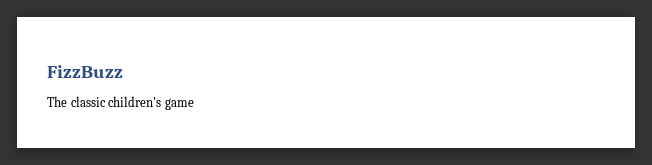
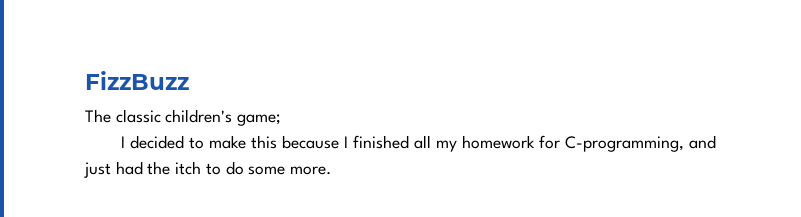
[164,98,194,110] game -> [237,114,282,126] [121,135,716,152] [84,161,332,178] game; // I decided to make this because I finished all my homework for C-programming, and just had the itch to do some more.

